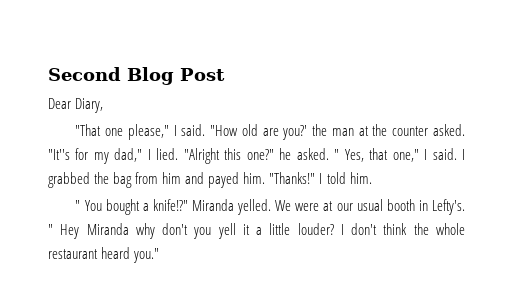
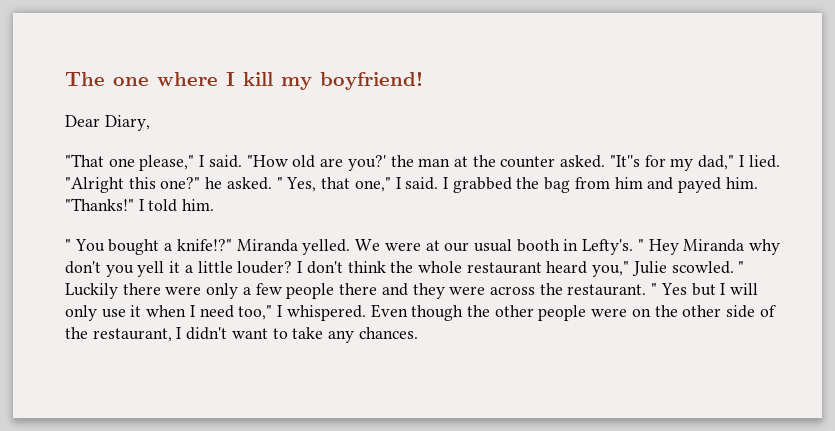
[48,67,225,85] Second Blog Post -> [65,71,423,90] The one where I kill my boyfriend!
[133,248,160,263] you." -> [592,261,745,277] [65,283,759,299] [65,304,776,321] [65,327,418,343] you," Julie scowled. " Luckily there were only a few people there and they were across the restaurant. " Yes but I will only use it when I need too," I whispered. Even though the other people were on the other side of the restaurant, I didn't want to take any chances.

